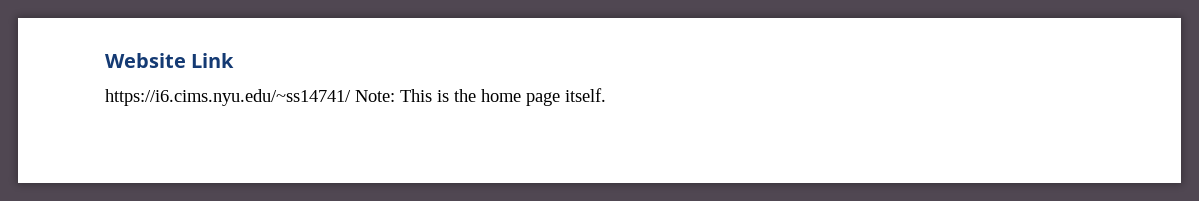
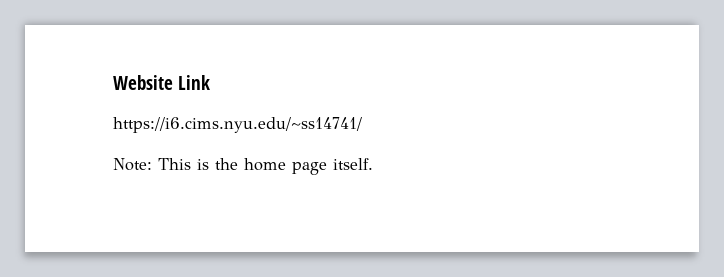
(351, 97) none -> (362, 125) //

